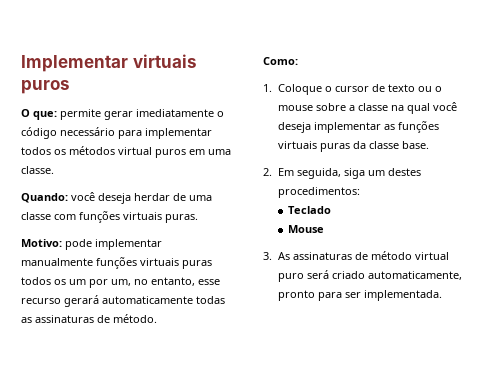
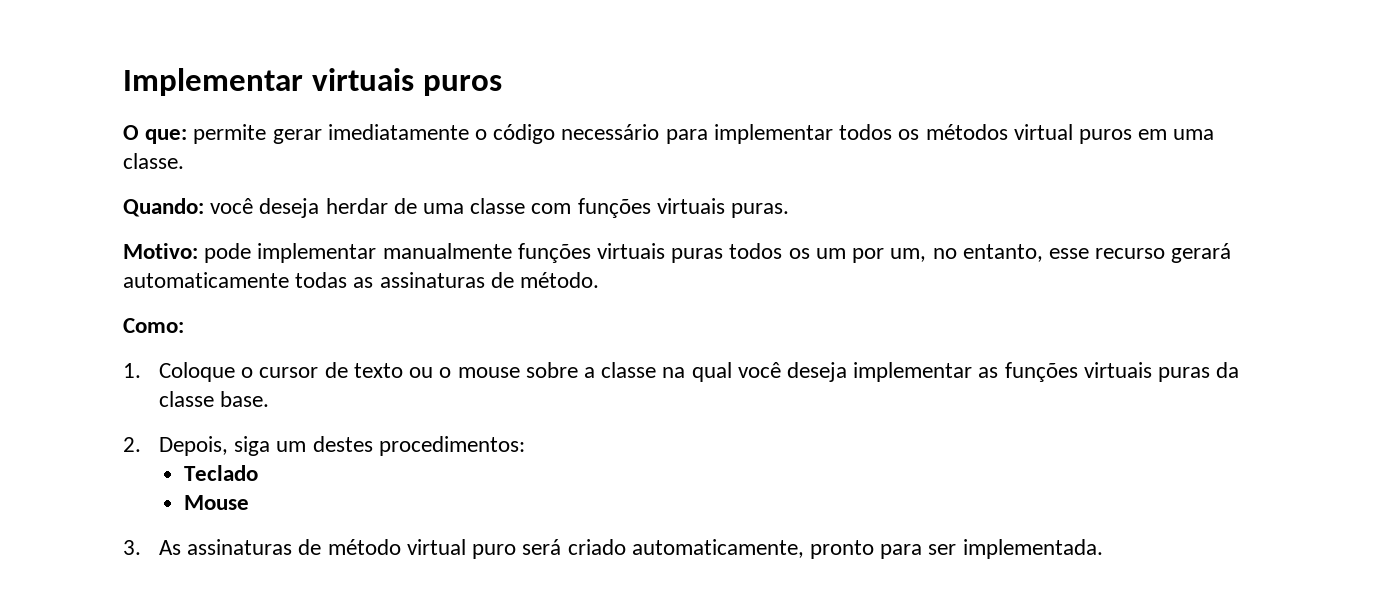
[277,168,341,179] Em seguida, -> [159,436,229,456] Depois,

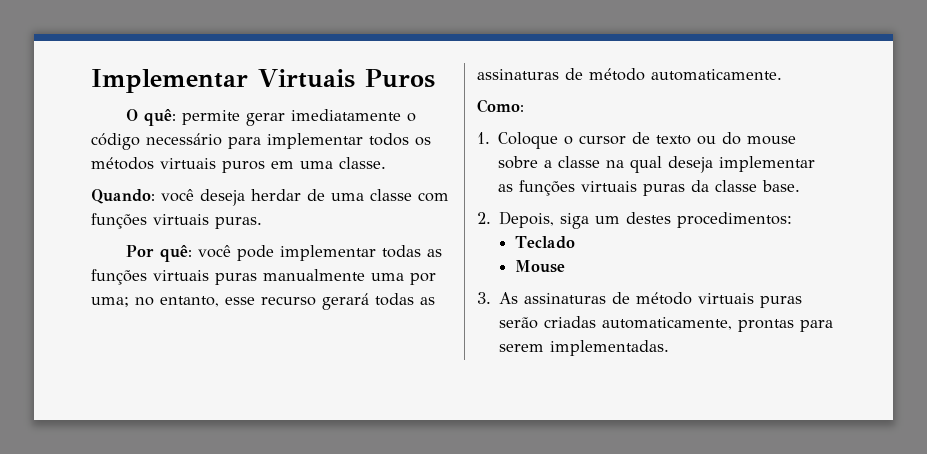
[311,68,502,96] virtuais puros -> [258,69,435,88] Virtuais Puros
[145,129,188,144] que: -> [144,109,177,126] quê:
[1013,124,1073,140] virtual -> [160,158,216,169] virtuais
[123,243,927,263] Motivo: pode implementar manualmente funções virtuais puras todos os um por um, -> [126,245,443,262] [91,269,436,285] [91,297,129,307] Por quê: você pode implementar todas as funções virtuais puras manualmente uma por uma;
[123,272,289,288] automaticamente -> (369, 301) none
[520,272,600,288] método. -> [589,68,782,81] método automaticamente.
[439,367,452,378] o -> [722,132,742,145] do
[737,362,781,378] você -> (663, 164) none
[406,539,1103,559] virtual puro será criado automaticamente, pronto para ser implementada. -> [698,293,803,308] [499,316,834,332] [499,340,670,356] virtuais puras serão criadas automaticamente, prontas para serem implementadas.

